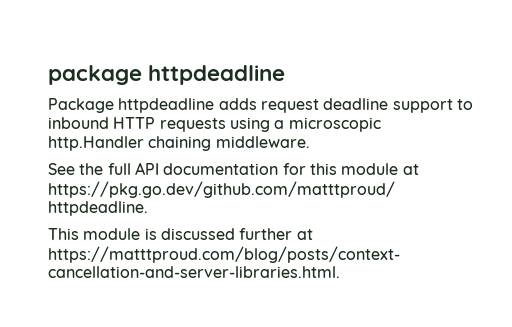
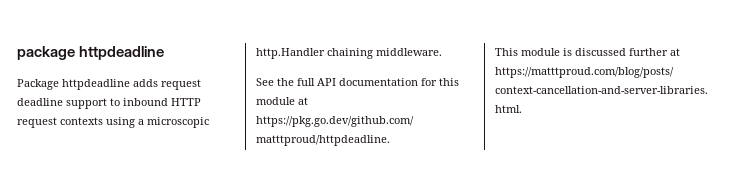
[159,118,226,132] requests -> [17,117,103,128] request contexts

